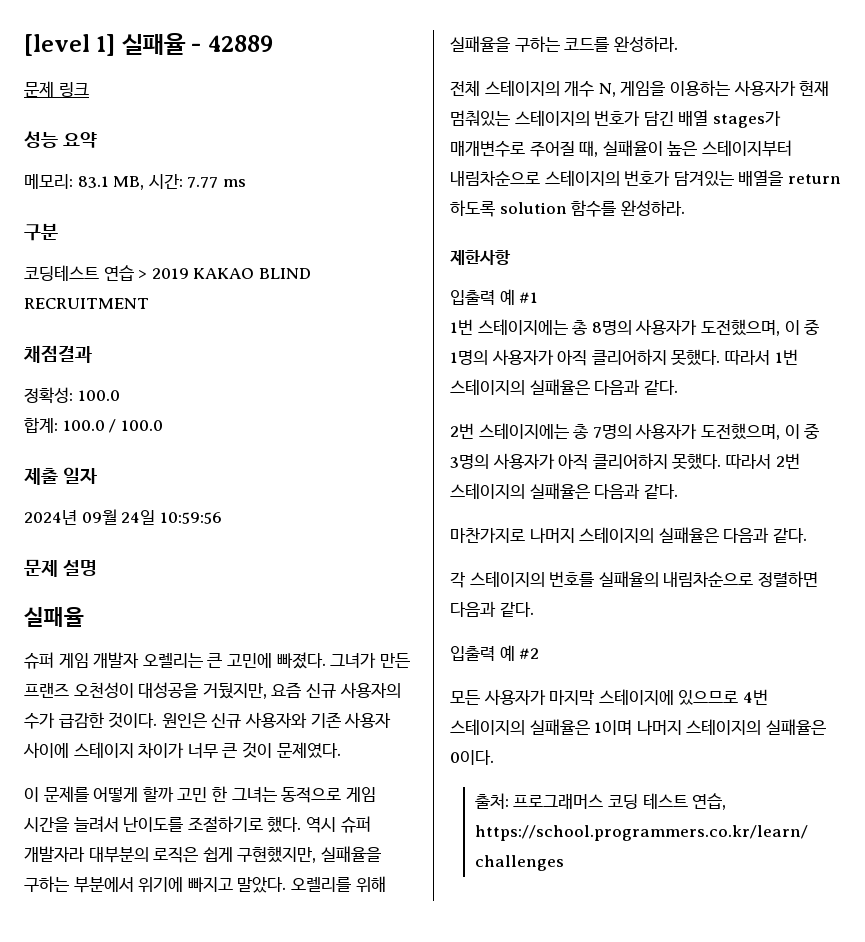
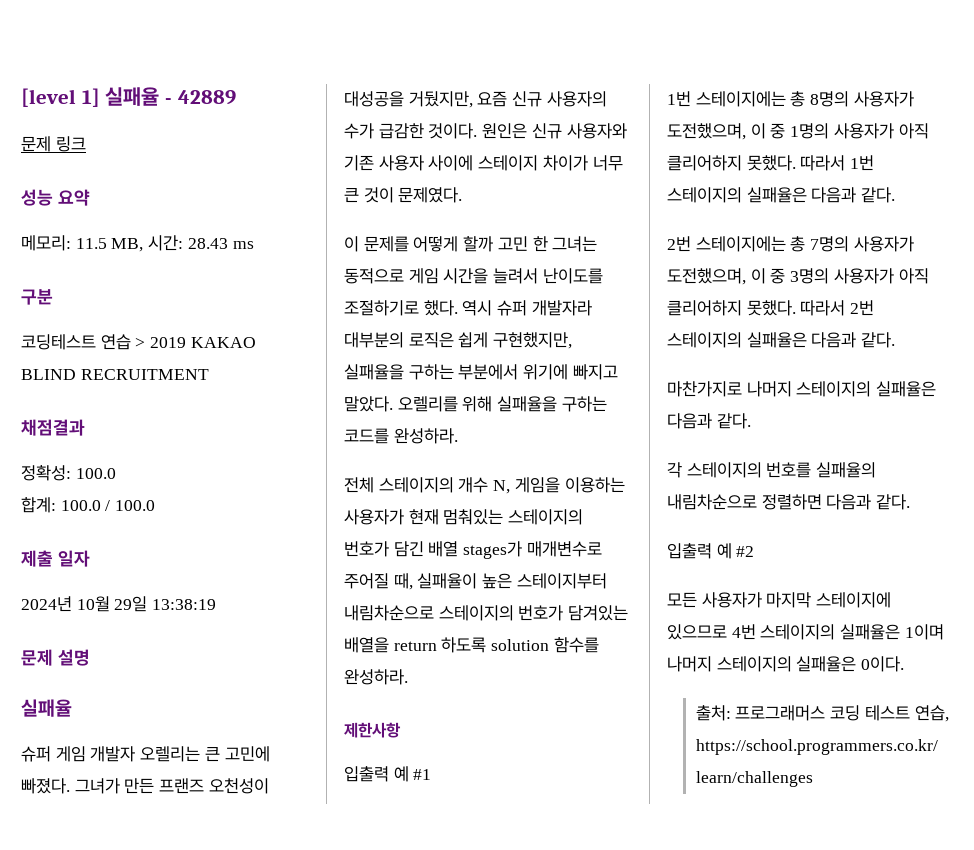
[77,176,109,188] 83.1 -> [75,238,107,249] 11.5
[187,177,219,188] 7.77 -> [187,238,228,249] 28.43
[81,509,222,525] 09월 24일 10:59:56 -> [76,596,217,612] 10월 29일 13:38:19

